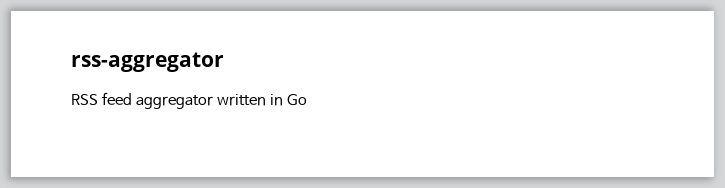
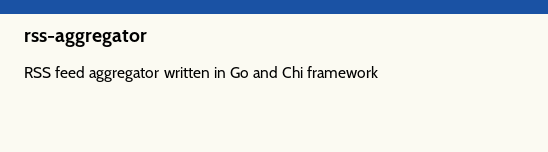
(307, 100) none -> [253,66,379,78] and Chi framework

